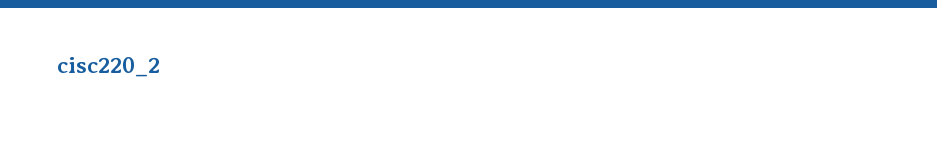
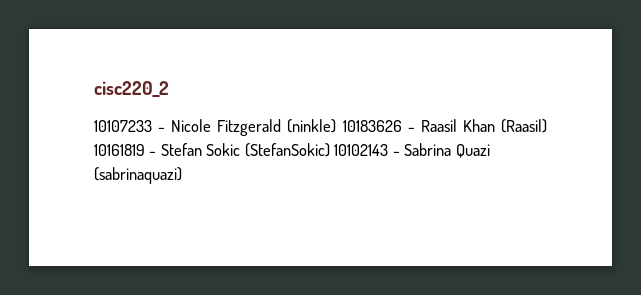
(160, 67) none -> [94,119,547,136] [94,143,490,158] [94,167,182,184] // 10107233 - Nicole Fitzgerald (ninkle) 10183626 - Raasil Khan (Raasil) 10161819 - Stefan Sokic (StefanSokic) 10102143 - Sabrina Quazi (sabrinaquazi)

